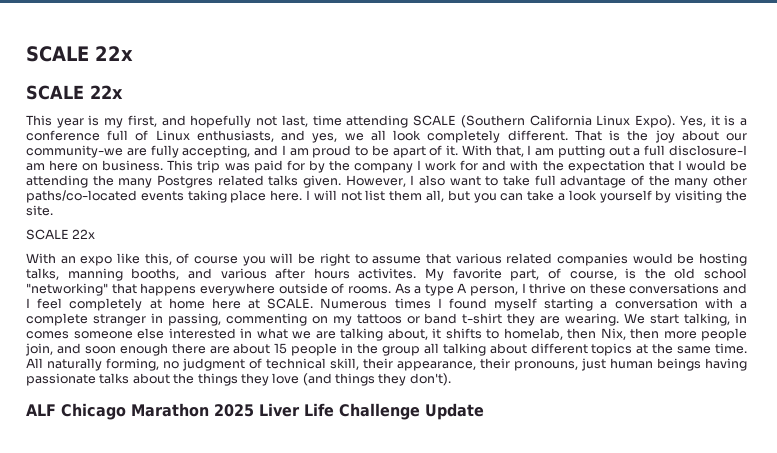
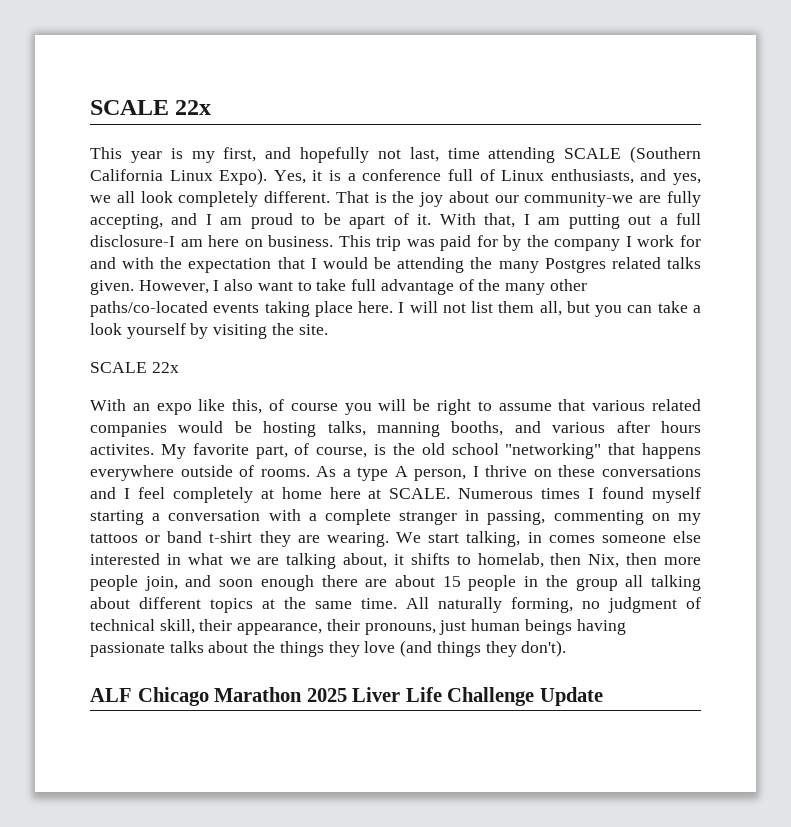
[26,46,133,62] [26,85,123,100] SCALE 22x // SCALE 22x -> [90,100,212,115] SCALE 22x

